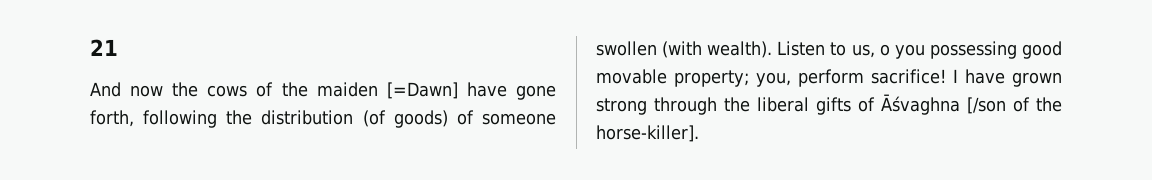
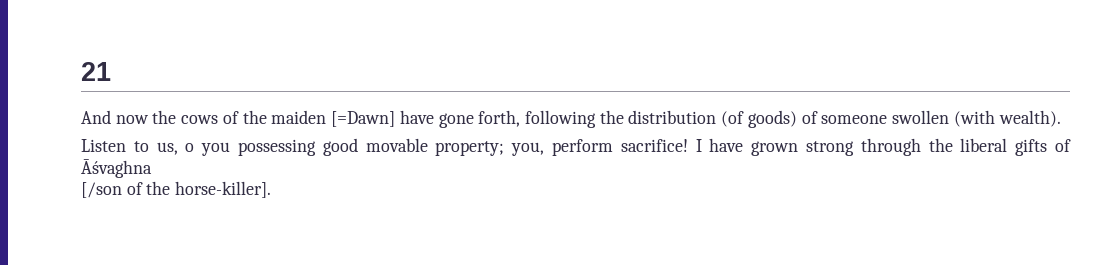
(773, 49) none -> (1061, 118) //
(960, 104) none -> (152, 168) //

